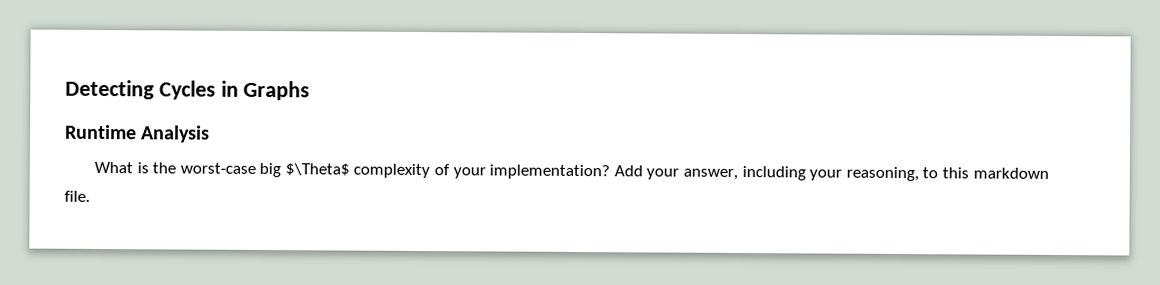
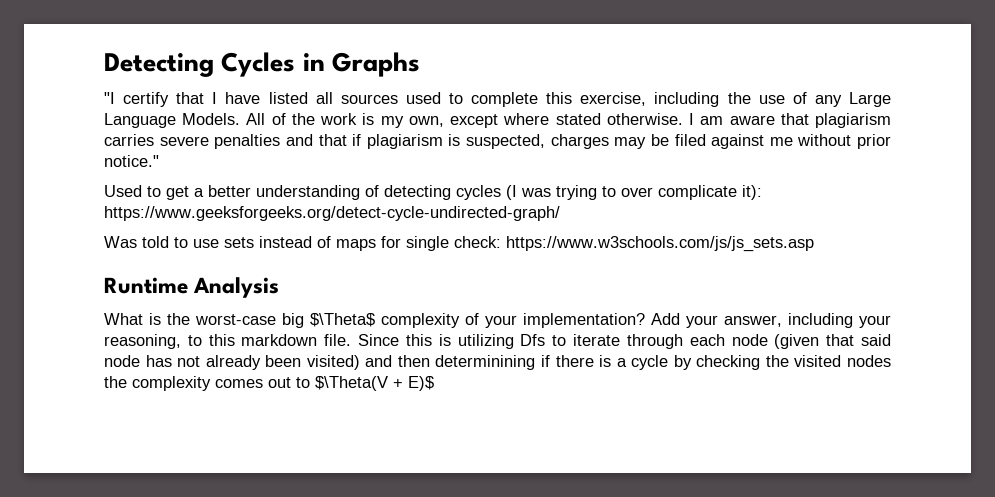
(311, 90) none -> [104,92,891,107] [104,113,892,128] [104,134,891,149] [104,155,159,167] [104,185,762,200] [104,206,560,221] [104,236,814,252] // "I certify that I have listed all sources used to complete this exercise, including the use of any Large Language Models. All of the work is my own, except where stated otherwise. I am aware that plagiarism carries severe penalties and that if plagiarism is suspected, charges may be filed against me without prior notice." // Used to get a better understanding of detecting cycles (I was trying to over complicate it): https://www.geeksforgeeks.org/detect-cycle-undirected-graph/ // Was told to use sets instead of maps for single check: https://www.w3schools.com/js/js_sets.asp
(90, 196) none -> [358,334,892,349] [104,355,891,370] [104,376,434,391] Since this is utilizing Dfs to iterate through each node (given that said node has not already been visited) and then determinining if there is a cycle by checking the visited nodes the complexity comes out to $\Theta(V + E)$

